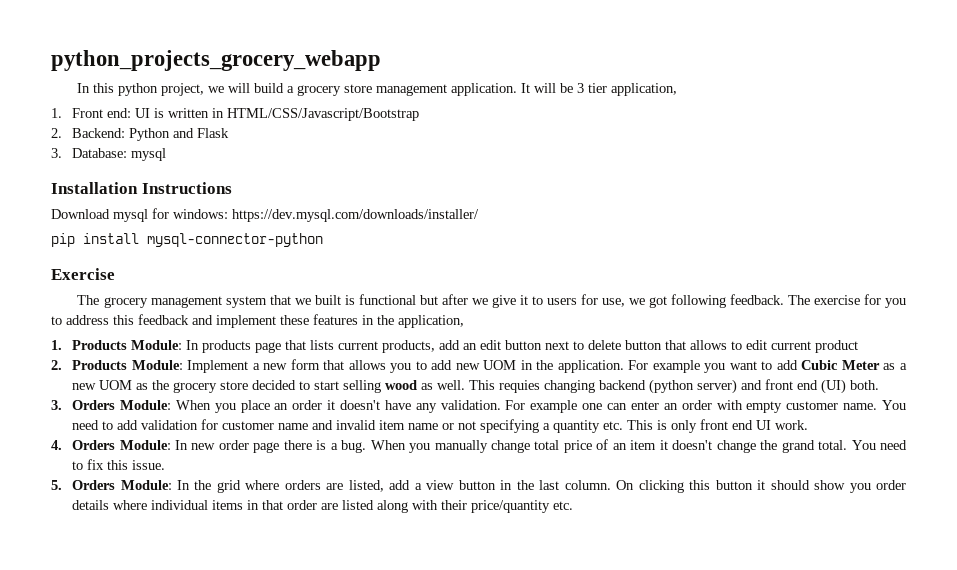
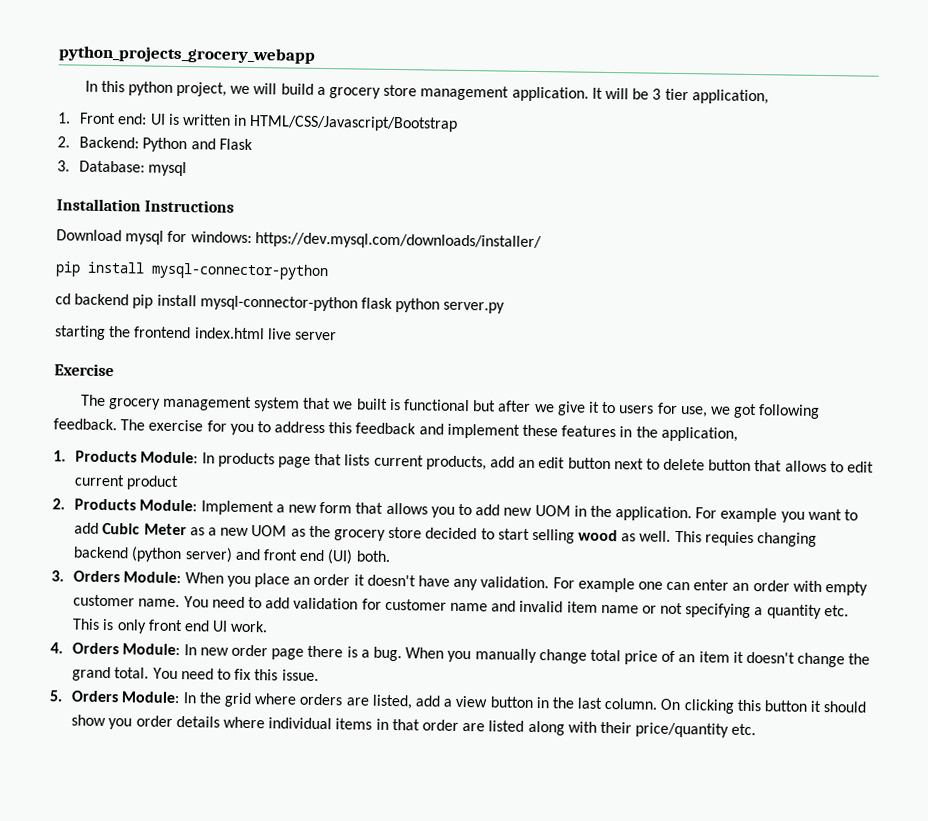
(323, 240) none -> [55,293,506,314] [54,325,337,341] // cd backend pip install mysql-connector-python flask python server.py // starting the frontend index.html live server

